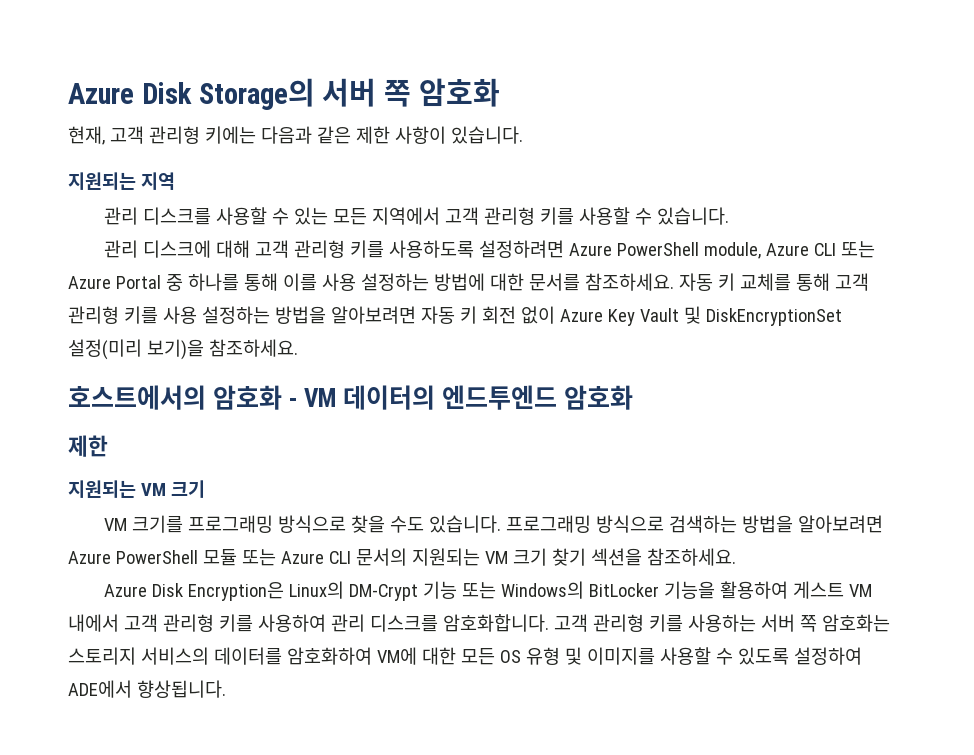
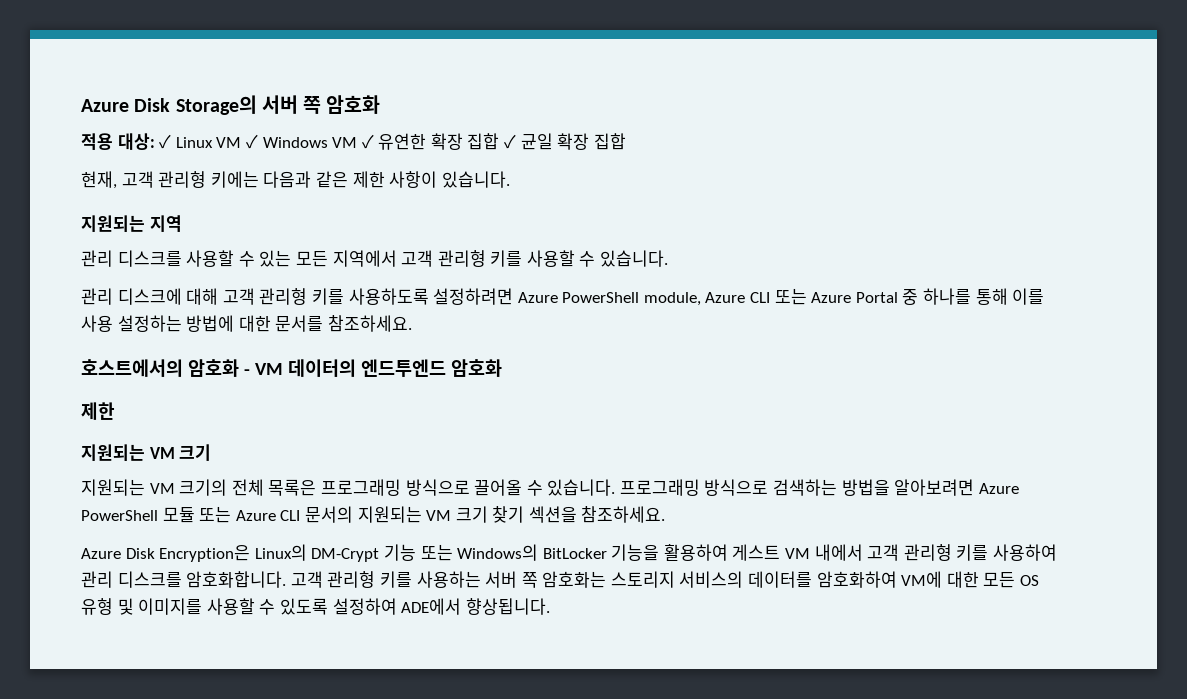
(501, 92) none -> [81,133,626,150] // 적용 대상: ✓ Linux VM ✓ Windows VM ✓ 유연한 확장 집합 ✓ 균일 확장 집합
[678,273,869,291] [68,306,842,326] [68,339,298,360] 자동 키 교체를 통해 고객 관리형 키를 사용 설정하는 방법을 알아보려면 자동 키 회전 없이 Azure Key Vault 및 DiskEncryptionSet 설정(미리 보기)을 참조하세요. -> (412, 323) none
[104,515,425,533] VM 크기를 프로그래밍 방식으로 찾을 수도 -> [81,479,543,496] 지원되는 VM 크기의 전체 목록은 프로그래밍 방식으로 끌어올 수

